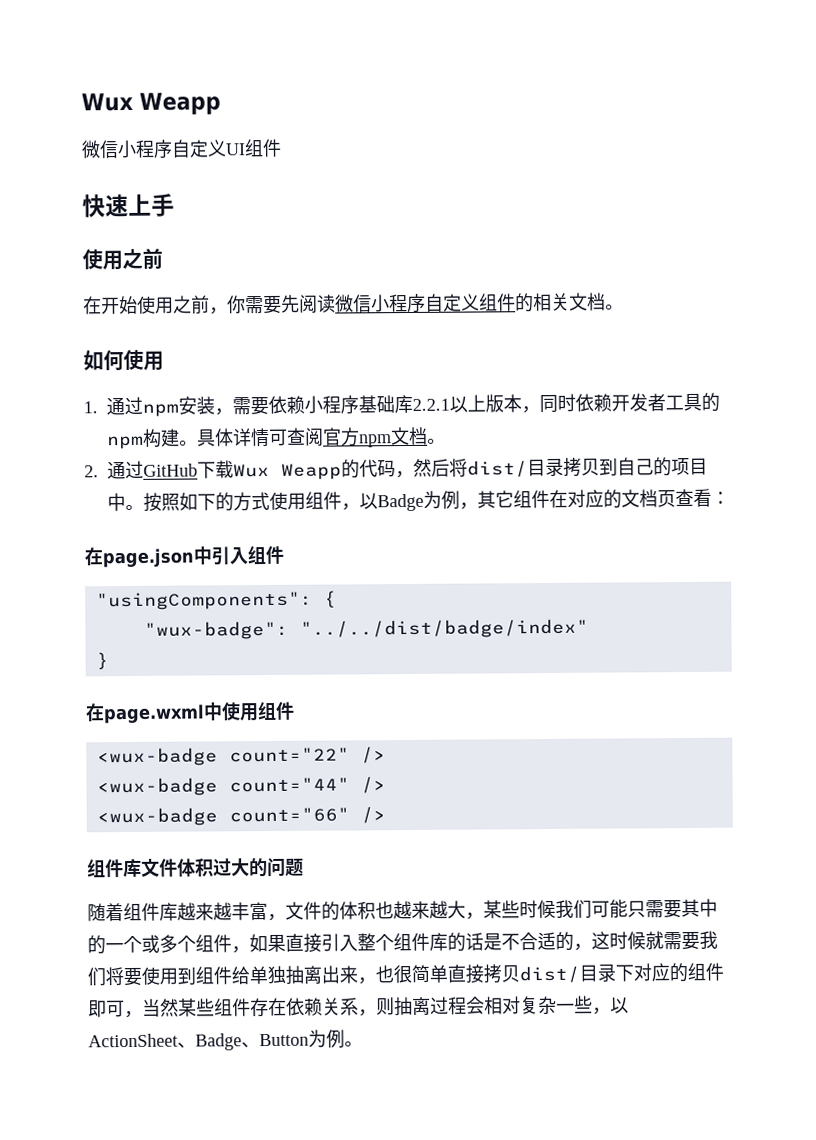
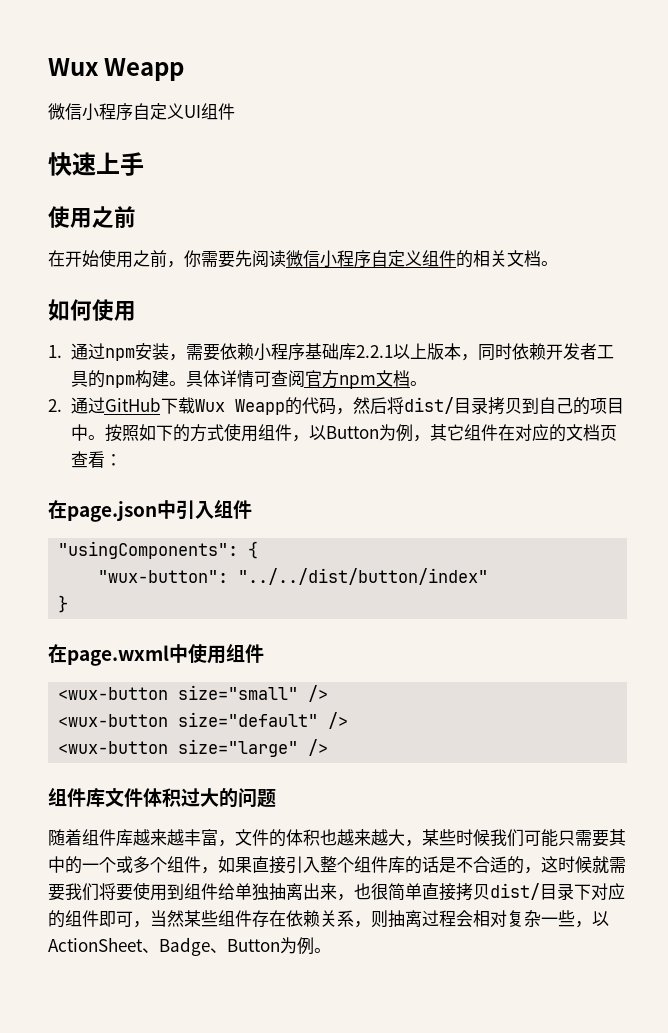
[377,493,425,512] Badge -> [325,426,379,439] Button
[143,618,589,640] "wux-badge": "../../dist/badge/index" -> [98,568,489,585] "wux-button": "../../dist/button/index"
[96,746,386,767] [96,776,386,797] [96,807,350,827] <wux-badge count="22" /> // <wux-badge count="44" /> // <wux-badge count="66" -> [58,685,329,702] [58,712,349,729] [58,739,299,757] <wux-button size="small" /> // <wux-button size="default" /> // <wux-button size="large"

